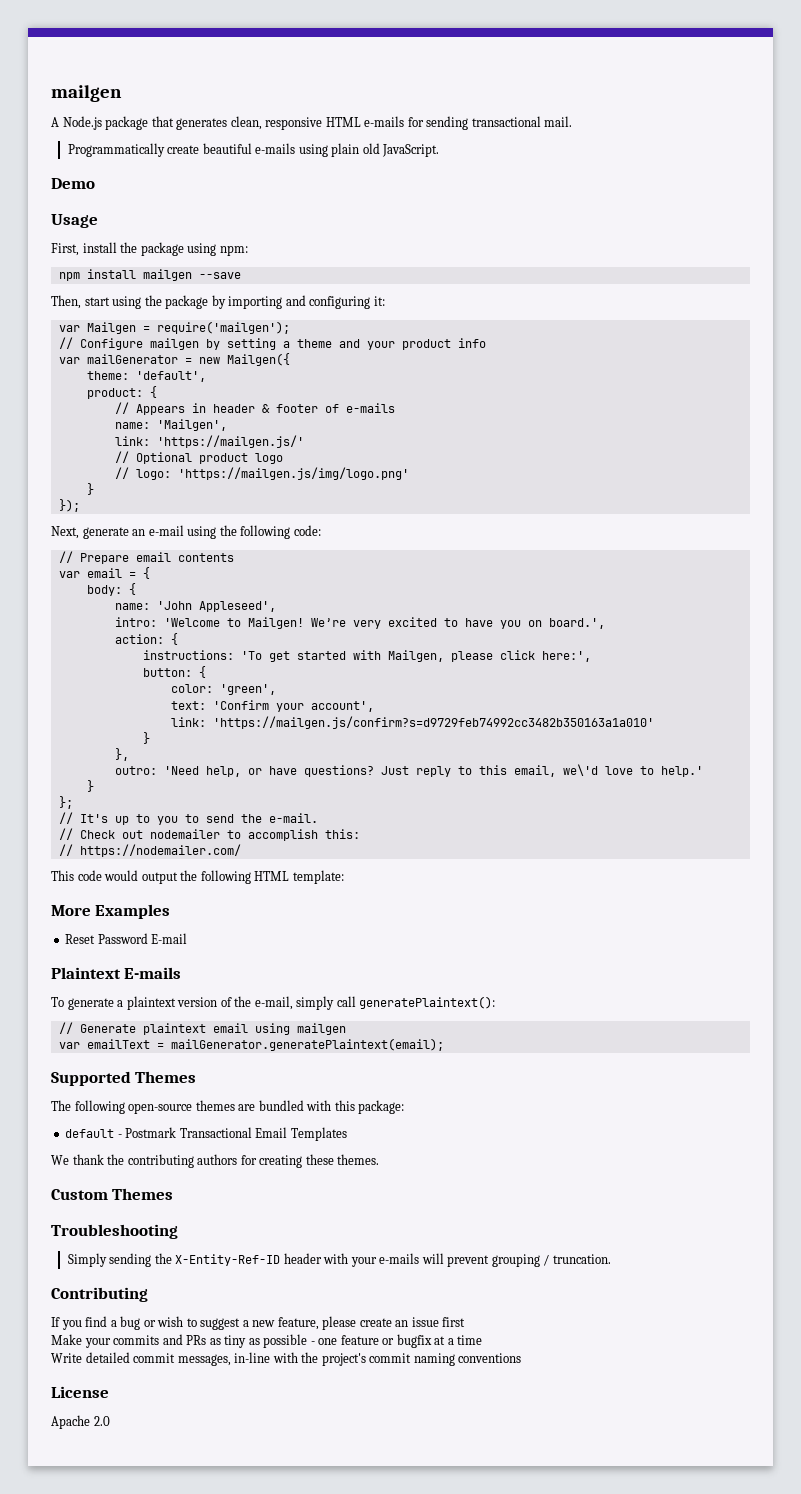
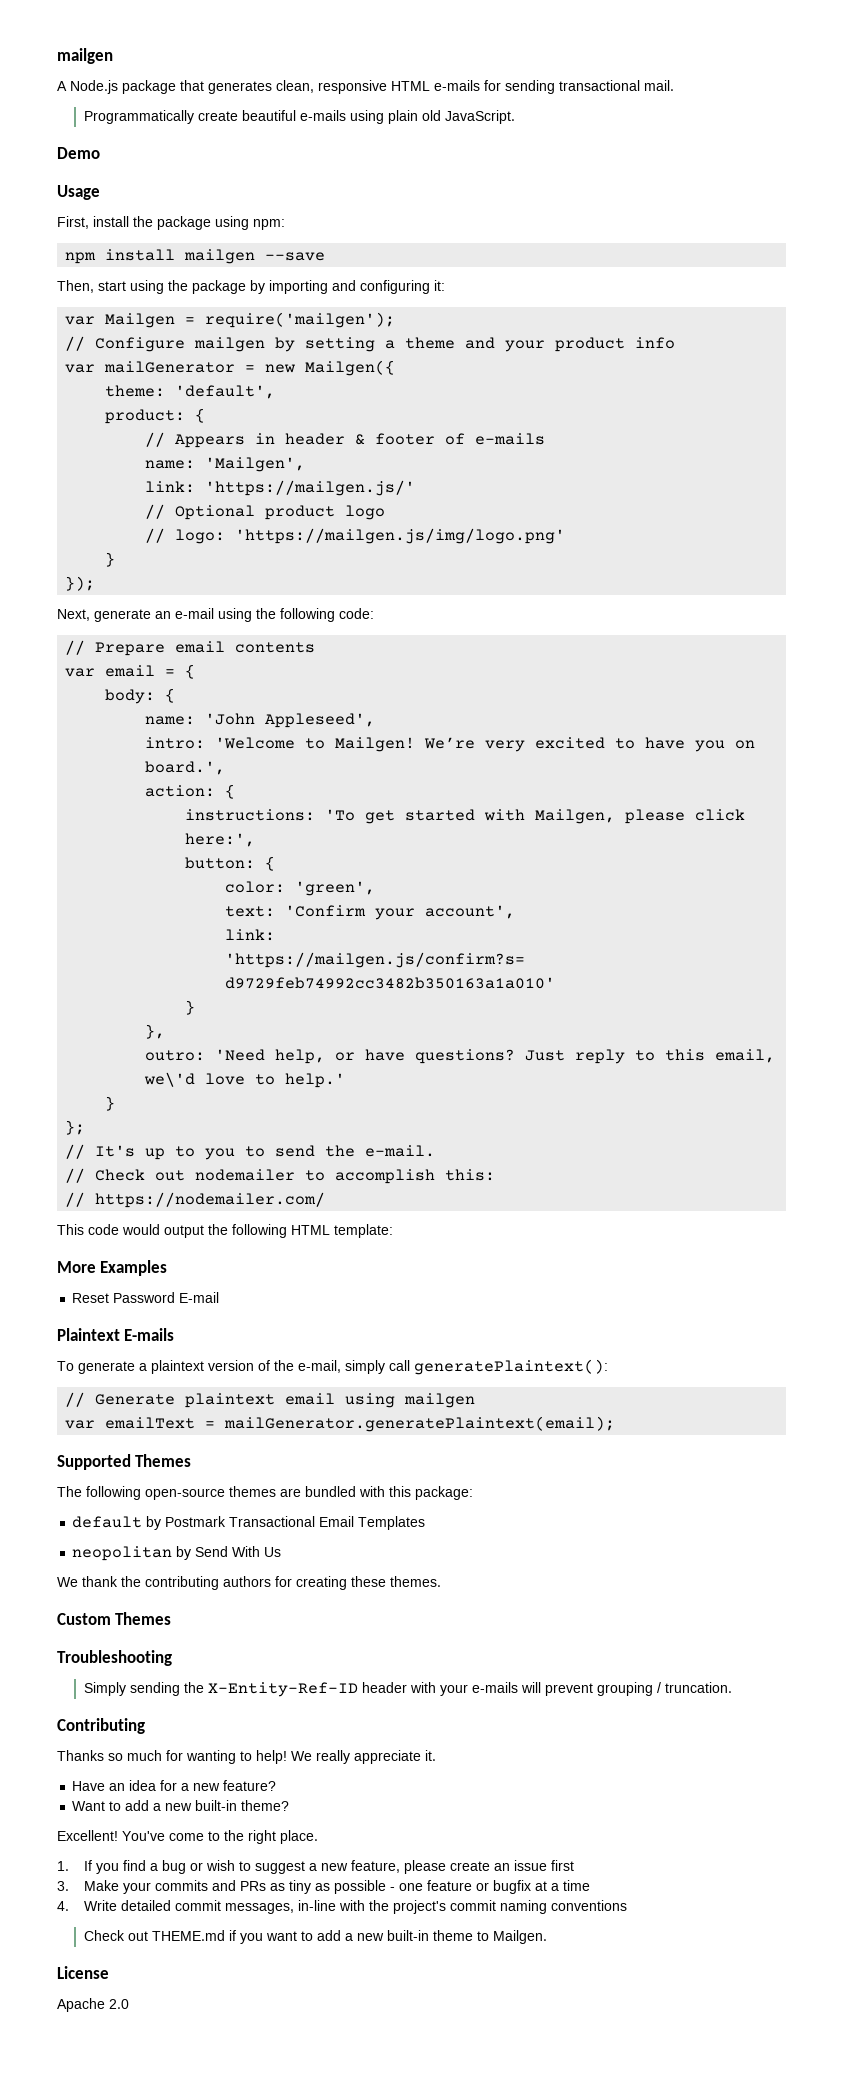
[117,1134,122,1138] - -> [146,1516,162,1530] by
(347, 1134) none -> [72,1546,282,1561] // neopolitan by Send With Us
(148, 1294) none -> [57,1750,436,1764] [72,1780,277,1791] [72,1800,290,1811] [57,1830,318,1844] [57,1861,69,1871] Thanks so much for wanting to help! We really appreciate it. // Have an idea for a new feature? // Want to add a new built-in theme? // Excellent! You've come to the right place. // 1.
(466, 1322) none -> [57,1881,69,1891] 3.
(483, 1340) none -> [57,1901,69,1911] 4.
(522, 1358) none -> [83,1930,547,1944] // Check out THEME.md if you want to add a new built-in theme to Mailgen.

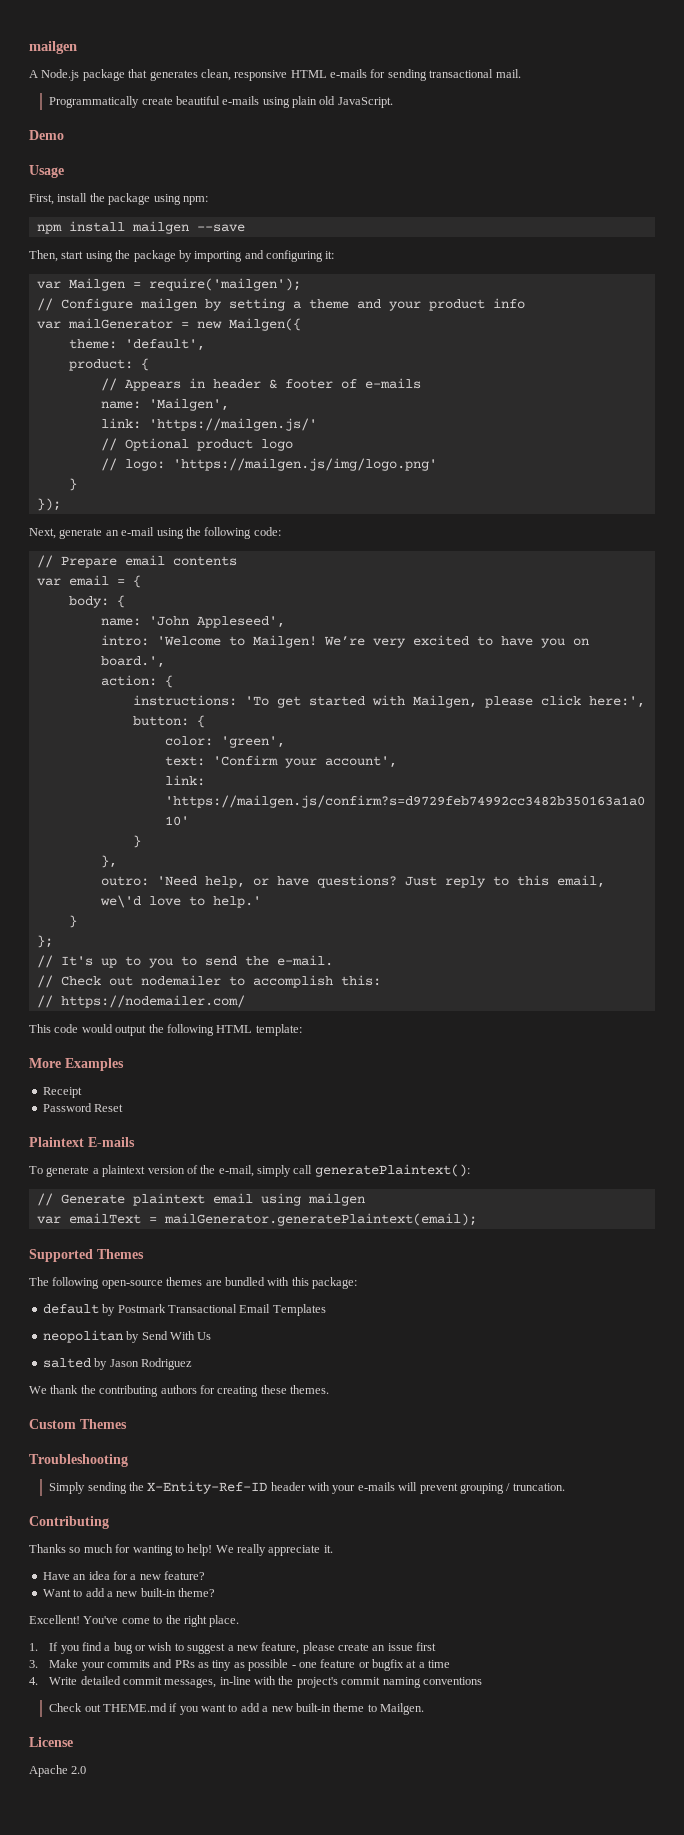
(168, 1268) none -> [42,1087,82,1098] [42,1103,92,1112] Receipt // Password
[113,1292,220,1303] Password E-mail -> (124, 1108) none
(282, 1552) none -> [42,1358,192,1370] // salted by Jason Rodriguez

